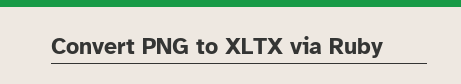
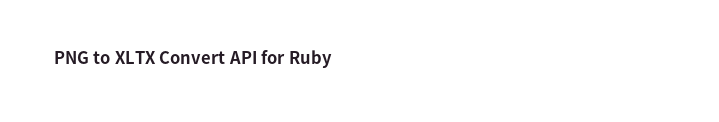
[51,38,135,54] Convert -> (54, 57) none
[290,36,322,54] via -> [159,50,286,64] Convert API for

